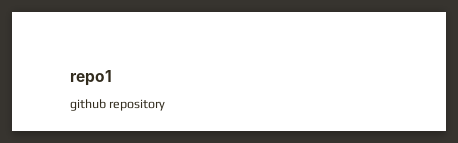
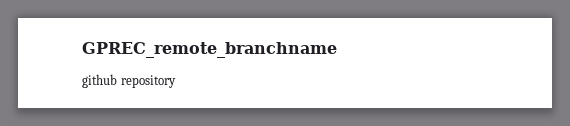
[70,70,112,86] repo1 -> [82,42,337,58] GPREC_remote_branchname

